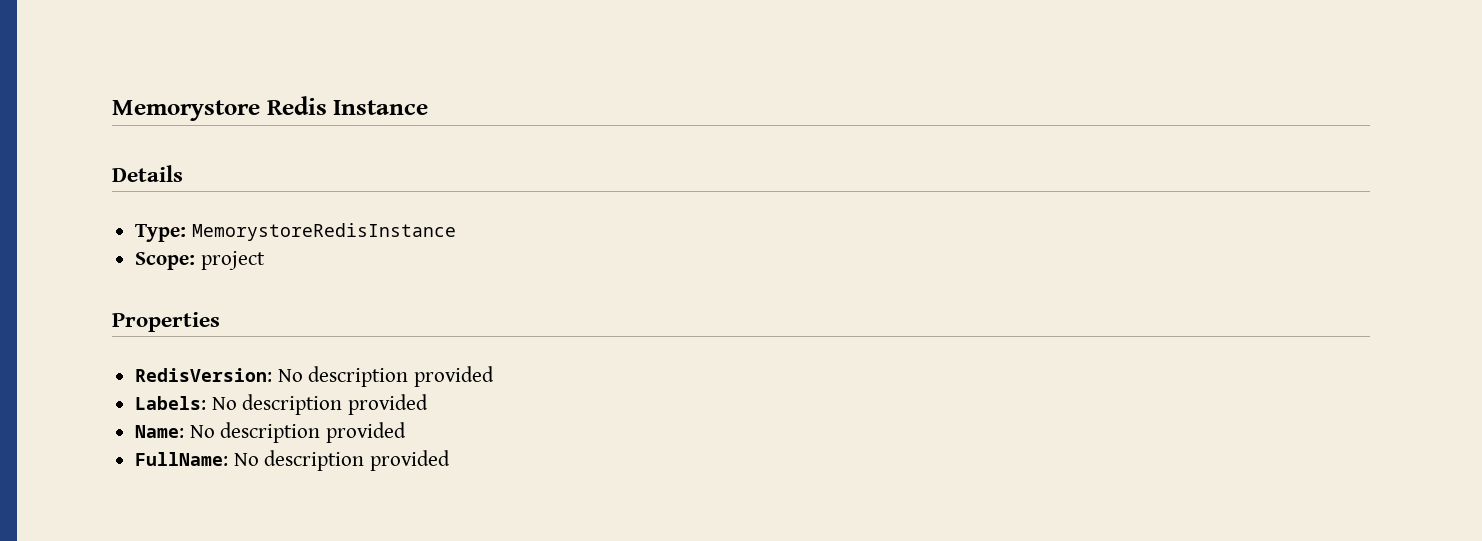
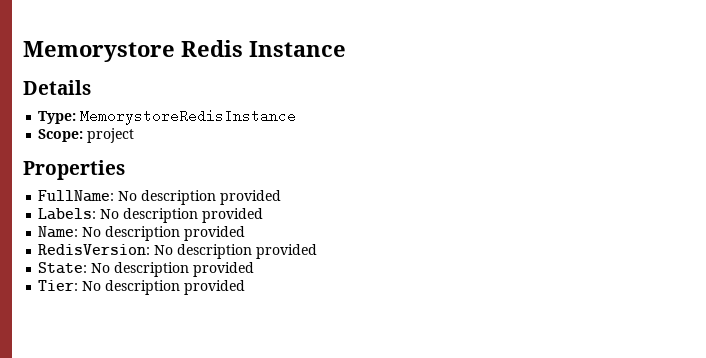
[135,368,273,382] RedisVersion: -> [38,190,115,202] FullName:
[135,450,451,471] FullName: No description provided -> [38,244,318,259] [38,262,255,277] [38,280,246,295] RedisVersion: No description provided // State: No description provided // Tier: No description provided

